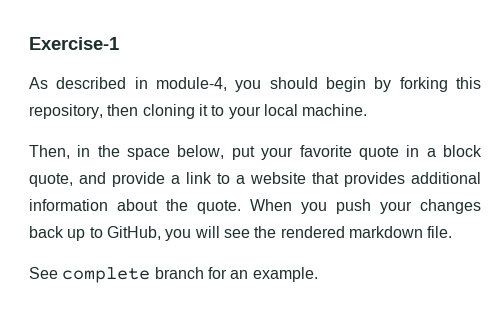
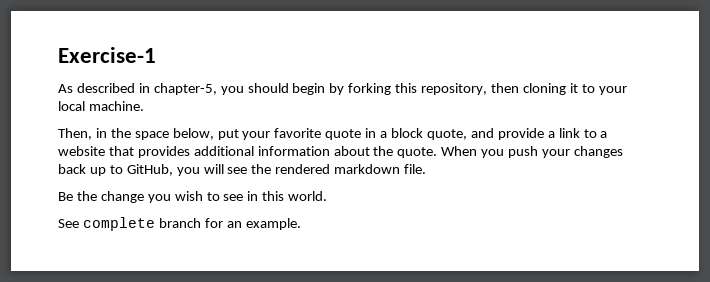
[156,77,227,91] module-4, -> [153,83,217,95] chapter-5,
(453, 232) none -> [58,191,328,203] // Be the change you wish to see in this world.

